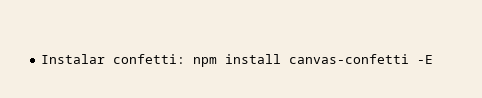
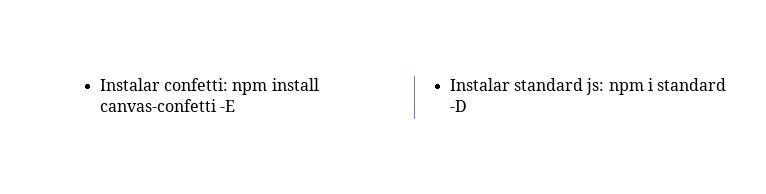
(434, 59) none -> [449,78,727,95] [449,100,467,112] // Instalar standard js: npm i standard -D

